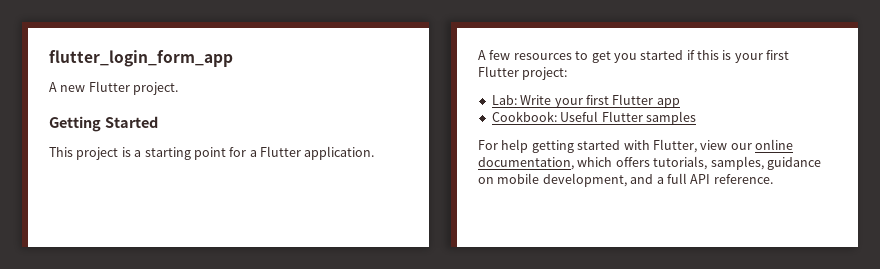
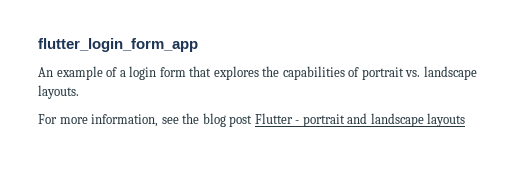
[49,81,179,95] [49,116,158,132] [49,146,375,160] [478,50,790,63] [478,66,568,80] [491,94,680,108] [491,111,696,125] [478,139,793,153] [478,156,821,170] [478,173,773,187] A new Flutter project. // Getting Started // This project is a starting point for a Flutter application. // A few resources to get you started if this is your first Flutter project: // Lab: Write your first Flutter app // Cookbook: Useful Flutter samples // For help getting started with Flutter, view our online documentation, which offers tutorials, samples, guidance on mobile development, and a full API reference. -> [38,66,477,80] [38,85,79,99] [38,113,466,127] An example of a login form that explores the capabilities of portrait vs. landscape layouts. // For more information, see the blog post Flutter - portrait and landscape layouts

